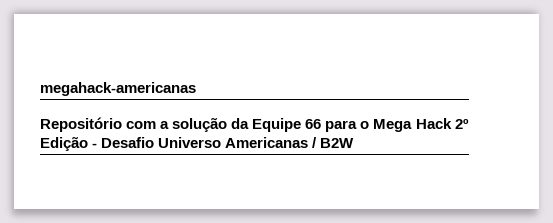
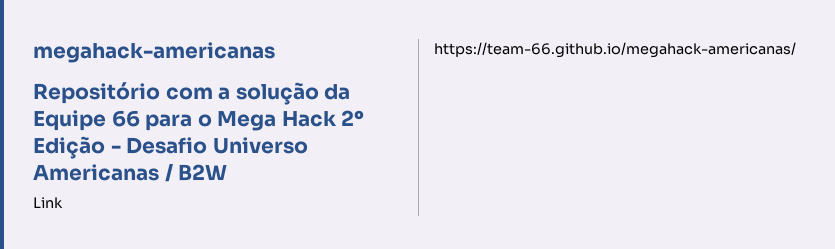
(355, 143) none -> [33,197,63,208] [434,42,796,58] // Link https://team-66.github.io/megahack-americanas/

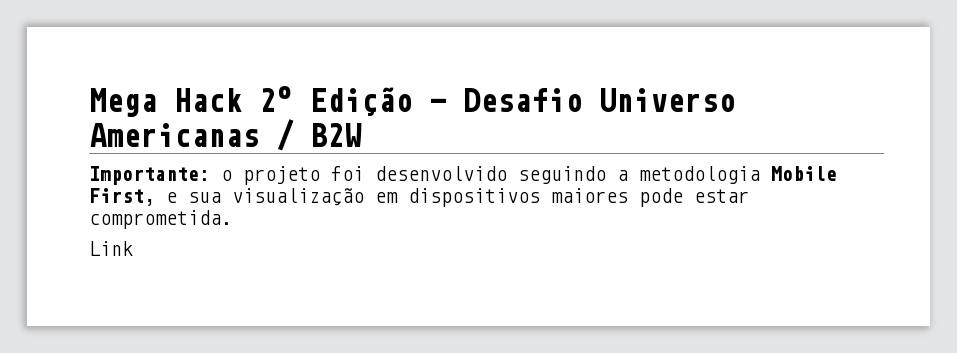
[33,42,275,63] [33,82,351,105] [33,110,212,131] megahack-americanas // Repositório com a solução da Equipe 66 para o -> (89, 102) none
(228, 172) none -> [89,166,837,185] [89,188,749,207] [89,210,232,229] // Importante: o projeto foi desenvolvido seguindo a metodologia Mobile First, e sua visualização em dispositivos maiores pode estar comprometida.
[434,42,796,58] https://team-66.github.io/megahack-americanas/ -> (133, 248) none

